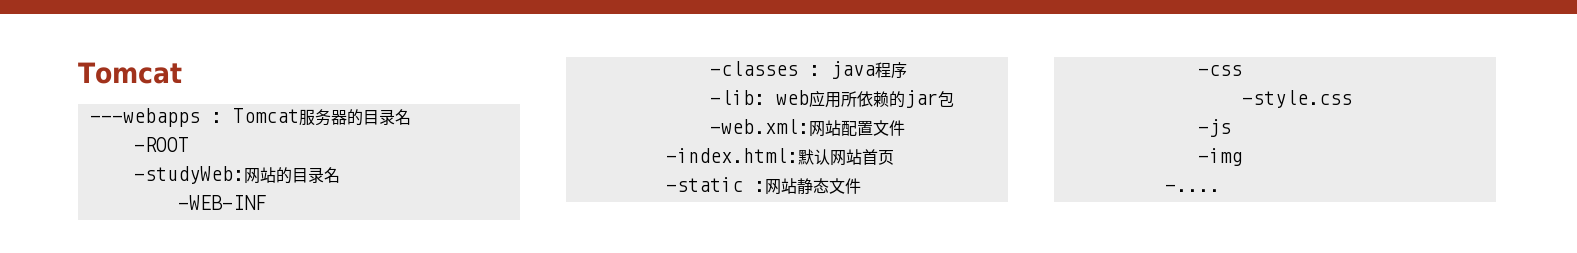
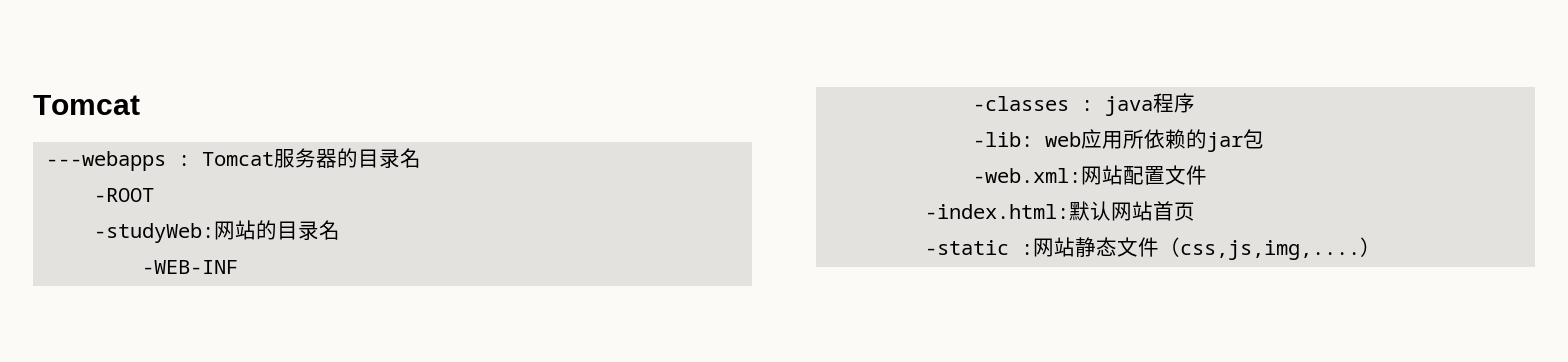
[1198,65,1242,76] [1242,90,1352,108] [1198,119,1231,137] [1198,148,1242,166] [1165,184,1220,192] // -css // -style.css // -js // -img // -.... -> [1158,237,1381,260] （css,js,img,....）

